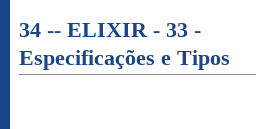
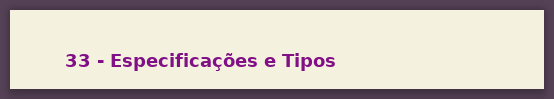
[19,23,160,37] 34 -- ELIXIR - -> (65, 60) none

